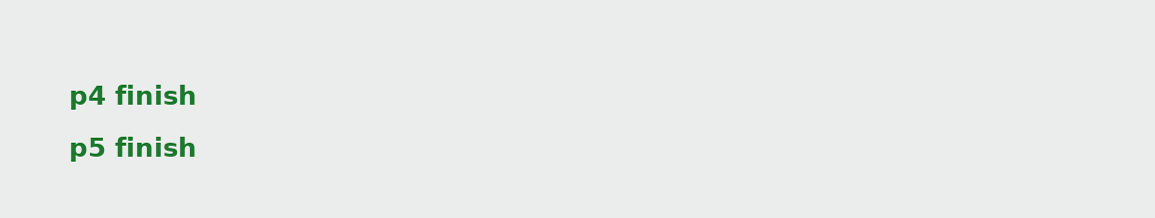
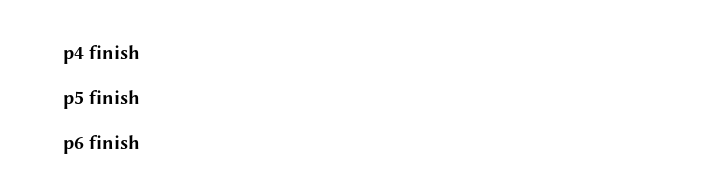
(197, 146) none -> [63,135,141,154] // p6 finish

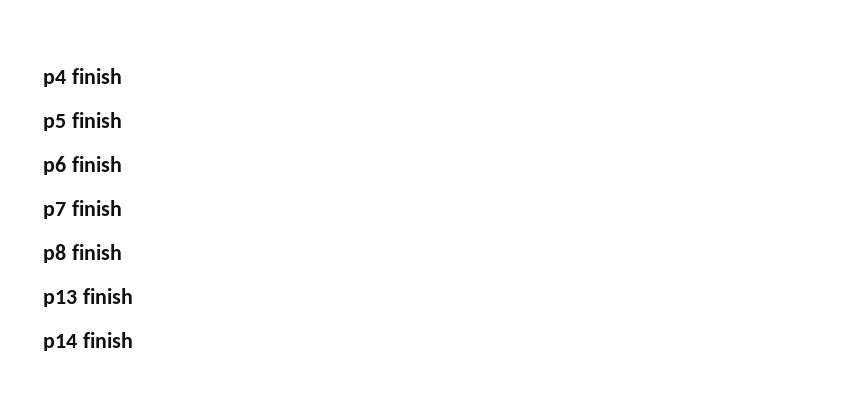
(141, 142) none -> [43,200,122,219] [43,244,122,263] [43,288,133,307] [43,332,133,351] // p7 finish // p8 finish // p13 finish // p14 finish

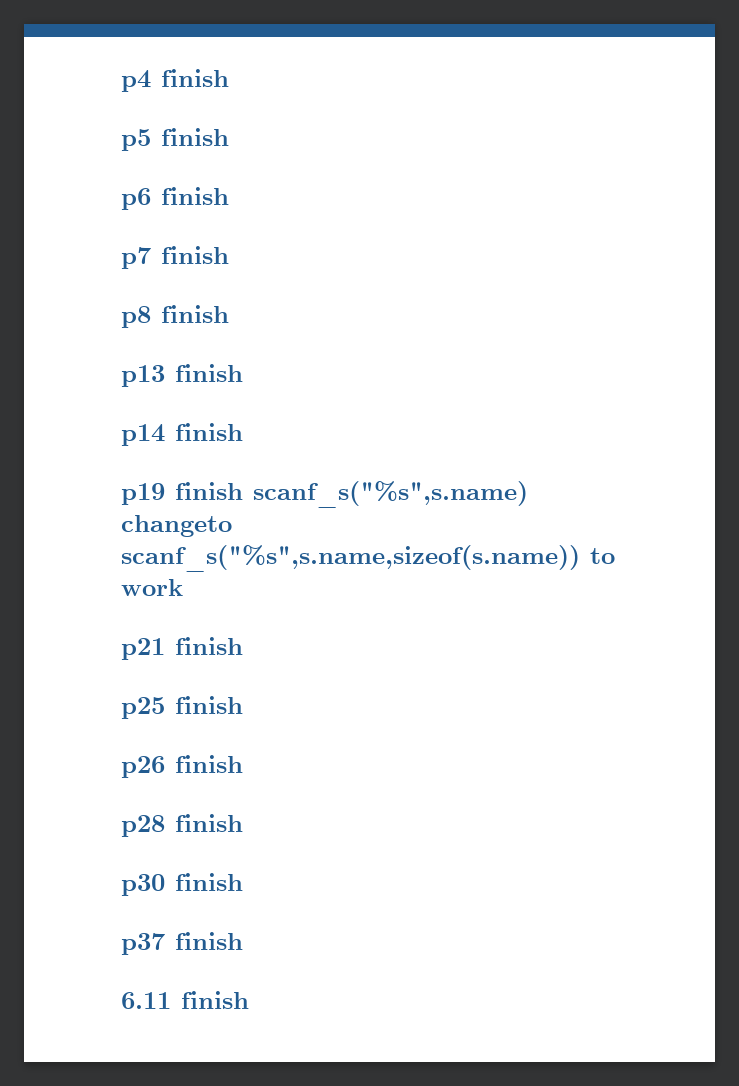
(133, 340) none -> [121,481,528,508] [121,515,232,537] [121,545,615,572] [121,579,183,596] [121,637,243,660] [121,696,243,719] [121,755,243,778] [121,814,243,837] [121,873,243,896] [121,932,243,955] [121,991,249,1009] // p19 finish scanf_s("%s",s.name) changeto scanf_s("%s",s.name,sizeof(s.name)) to work // p21 finish // p25 finish // p26 finish // p28 finish // p30 finish // p37 finish // 6.11 finish

